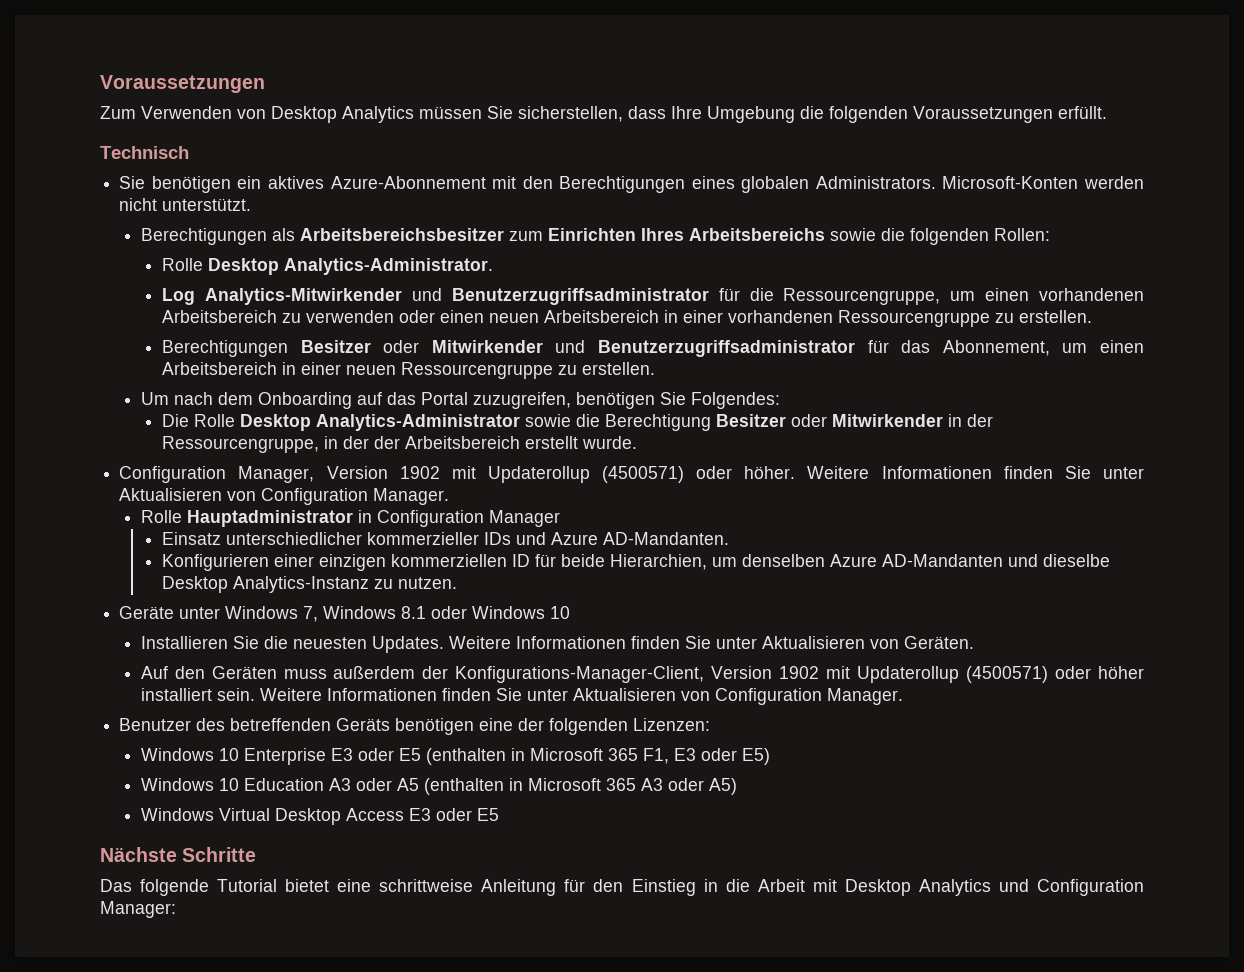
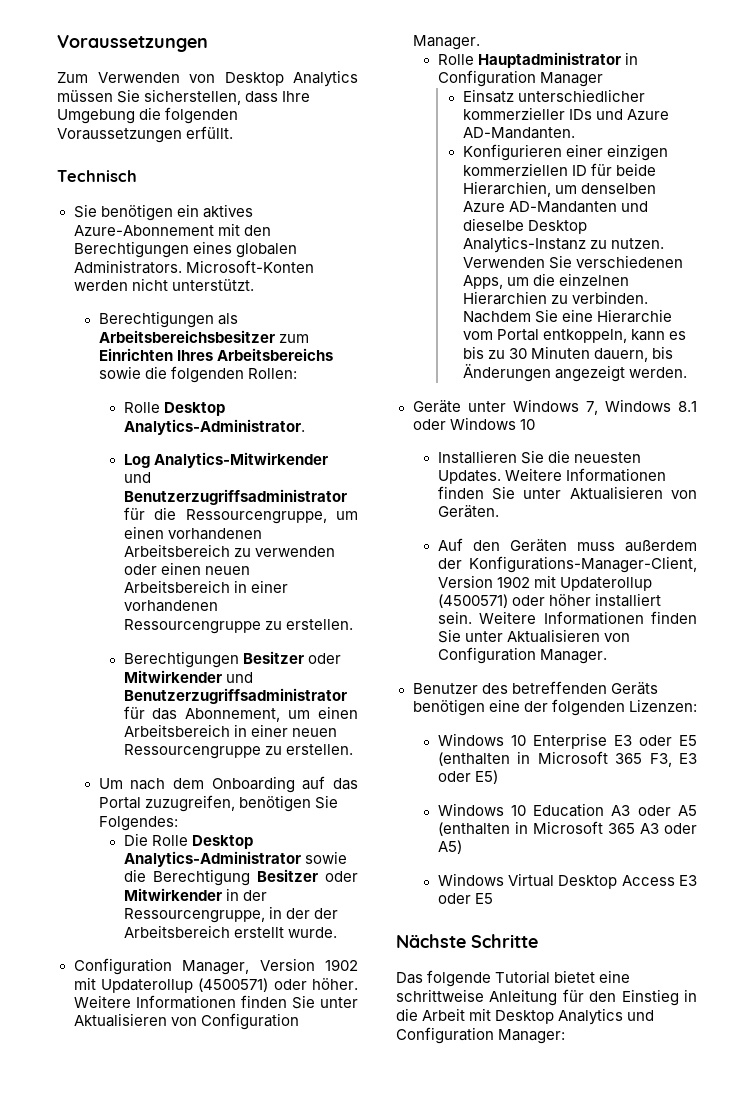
(458, 583) none -> [462,255,683,269] [462,273,629,289] [462,291,648,305] [462,309,672,323] [462,329,686,343] [462,346,673,362] [462,364,687,382] Verwenden Sie verschiedenen Apps, um die einzelnen Hierarchien zu verbinden. Nachdem Sie eine Hierarchie vom Portal entkoppeln, kann es bis zu 30 Minuten dauern, bis Änderungen angezeigt werden.
[642,748,669,764] F1, -> [649,753,672,767] F3,

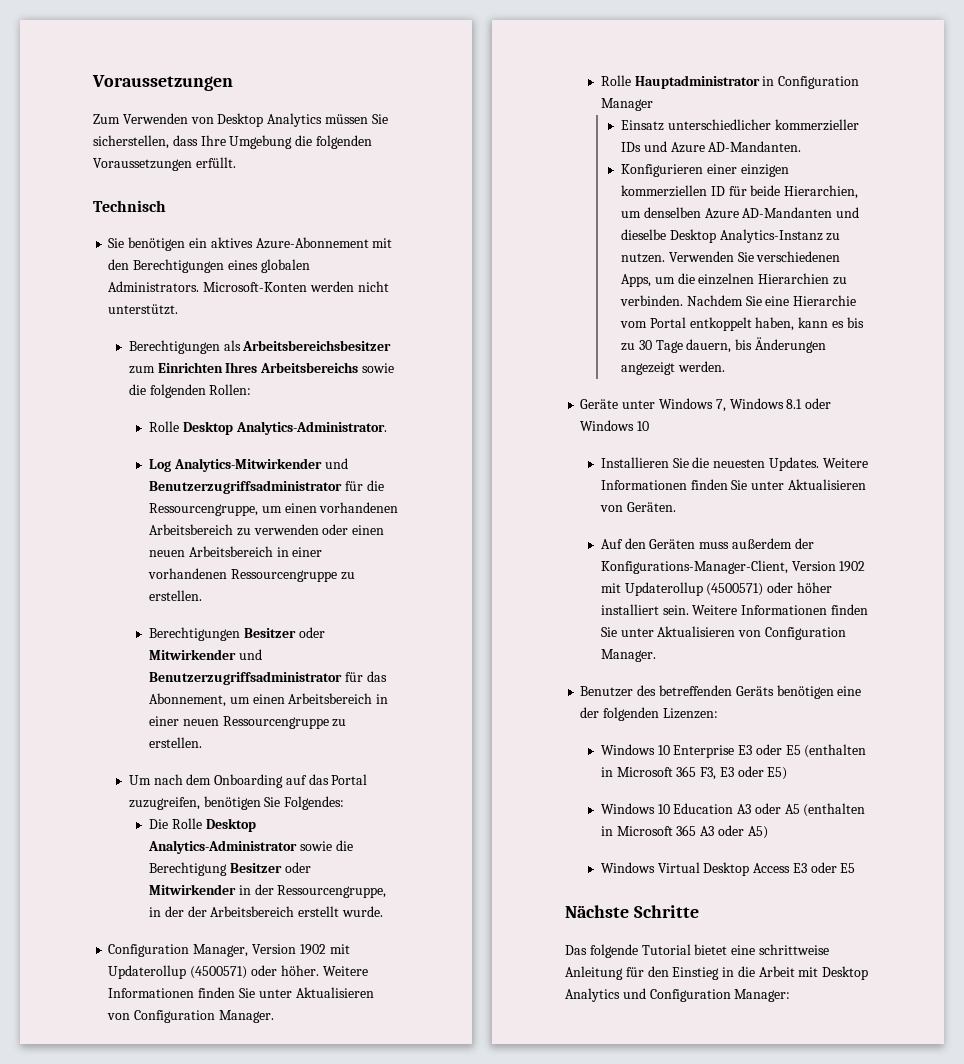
[542,329,627,343] entkoppeln, -> [689,317,795,331] entkoppelt haben,
[530,346,590,359] Minuten -> [655,340,683,353] Tage

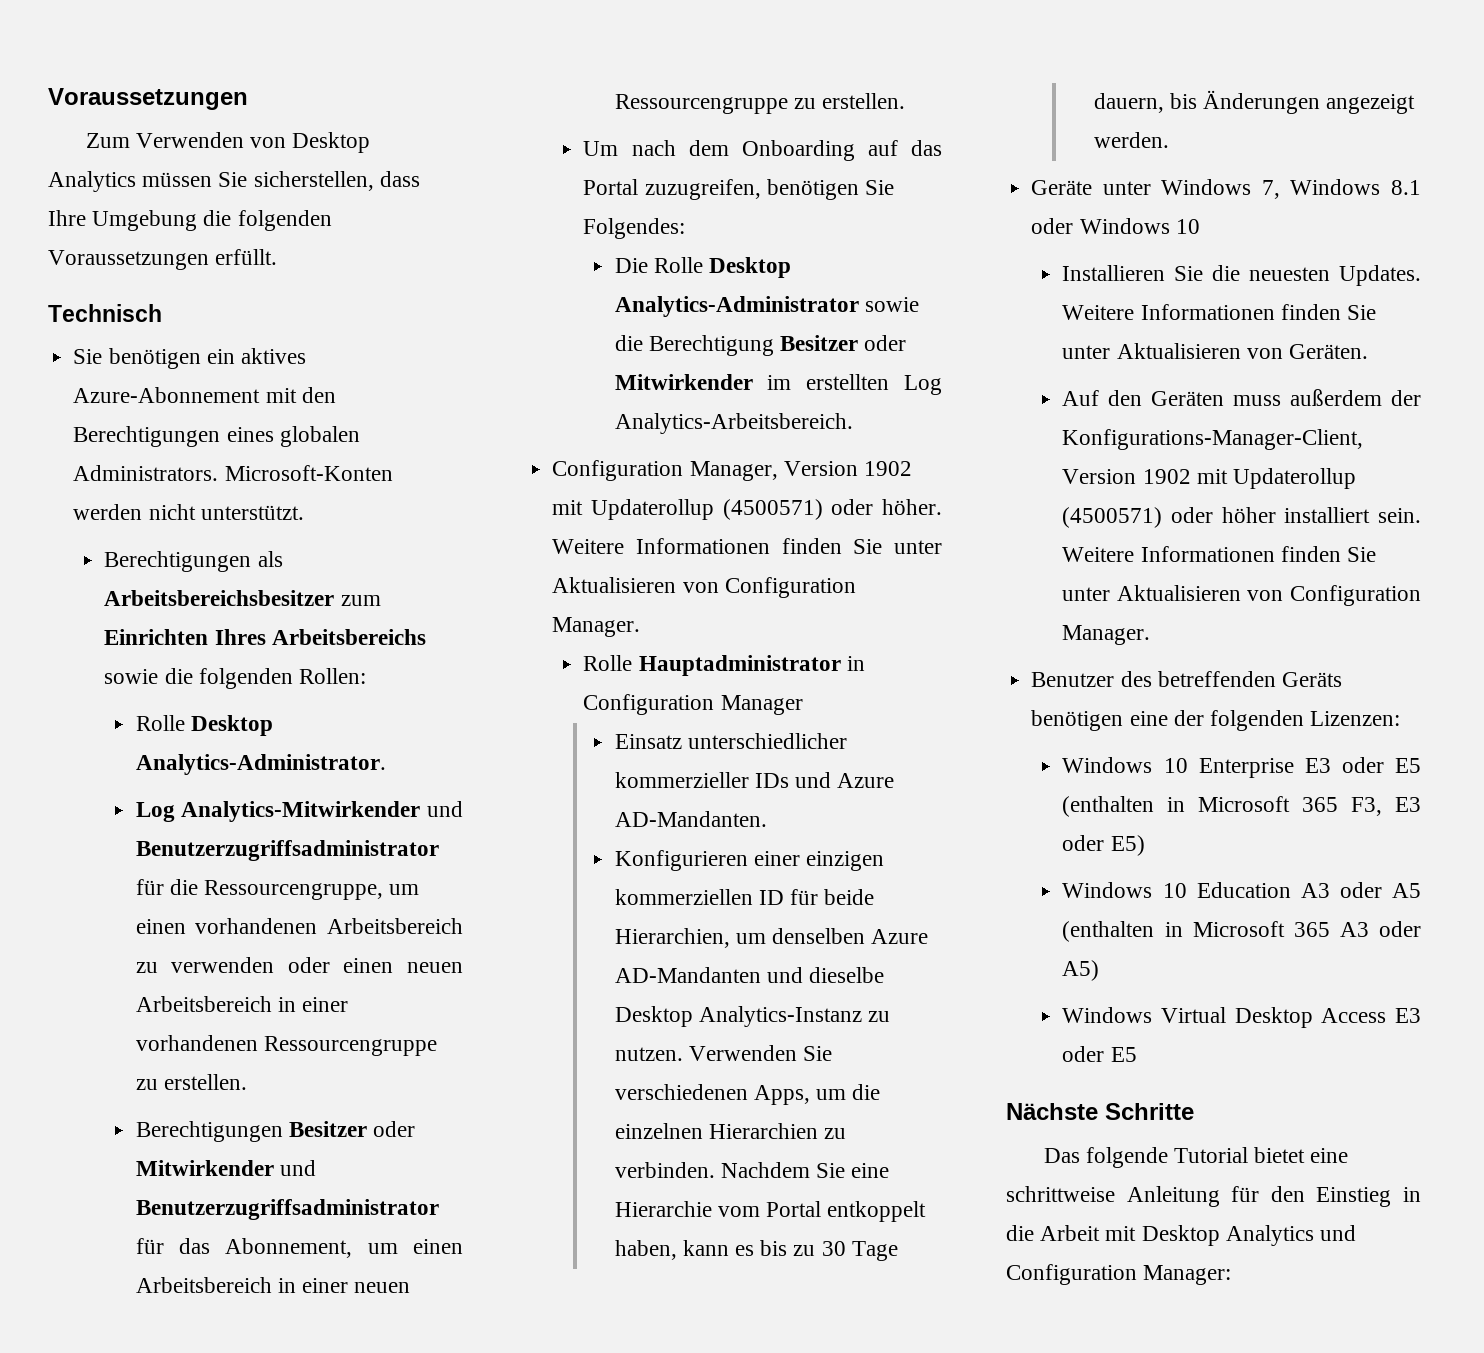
[238,884,387,898] [149,906,383,917] in der Ressourcengruppe, in der der Arbeitsbereich erstellt wurde. -> [767,374,942,395] [614,413,853,434] im erstellten Log Analytics-Arbeitsbereich.

